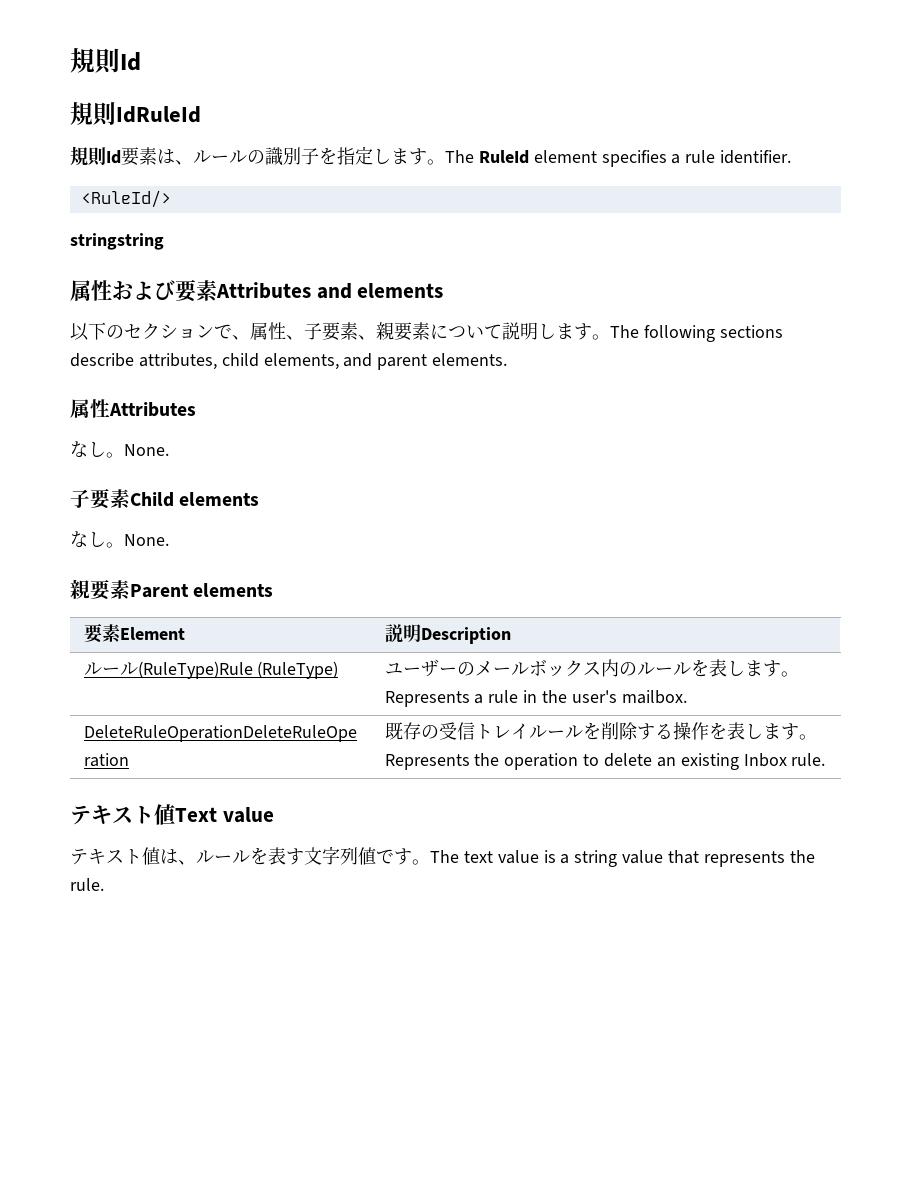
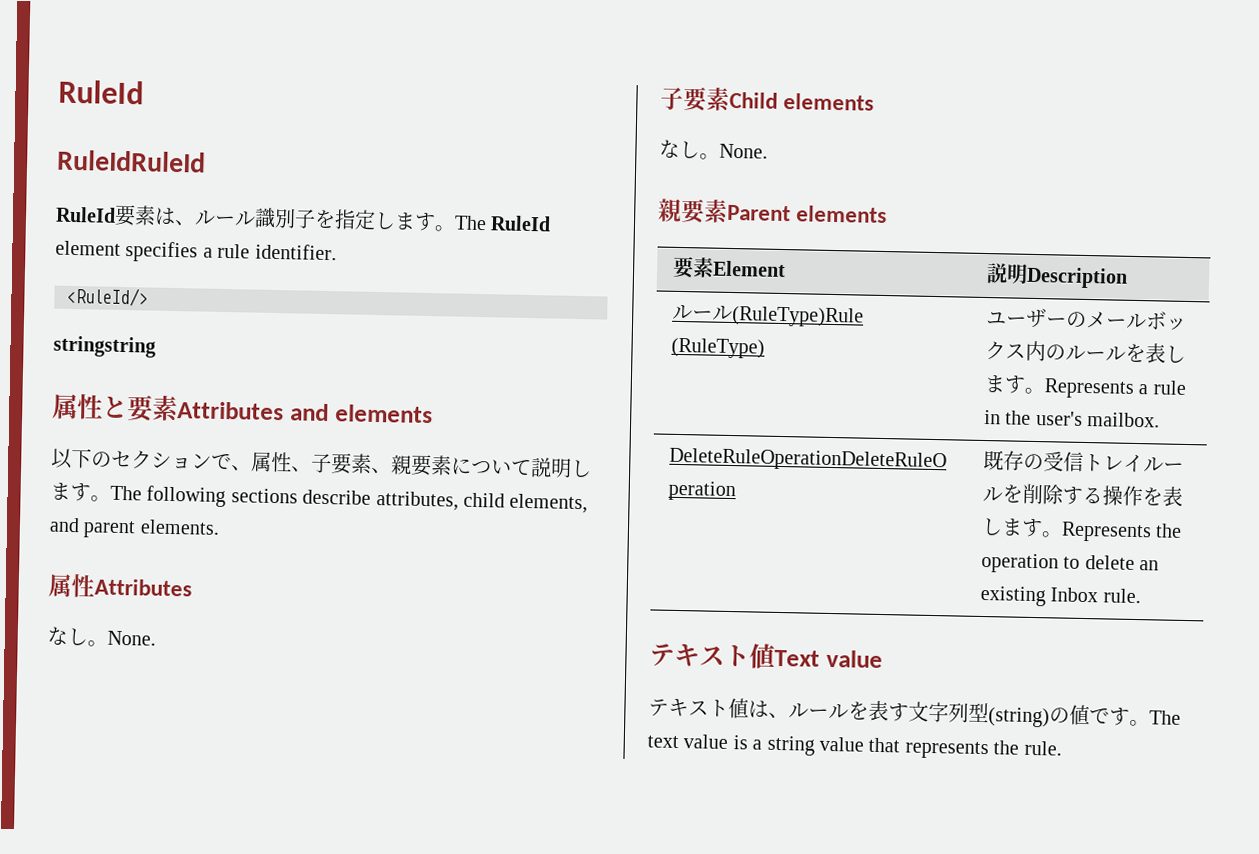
[70,48,141,74] [70,102,201,126] [70,146,121,166] 規則Id // 規則IdRuleId // 規則Id -> [58,79,144,105] [56,149,206,173] [55,206,116,223] RuleId // RuleIdRuleId // RuleId
[247,150,265,164] の -> (256, 218) none
[112,280,175,300] および -> [102,395,128,419] と
(358, 856) none -> [968,702,1070,728] 型(string)の

